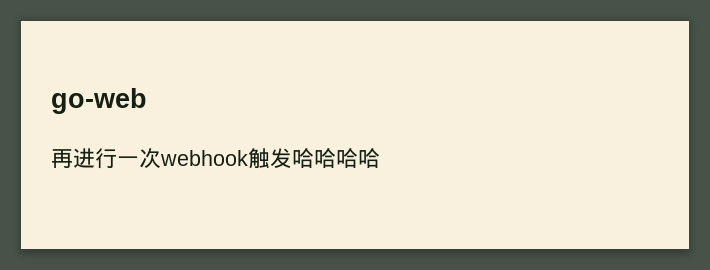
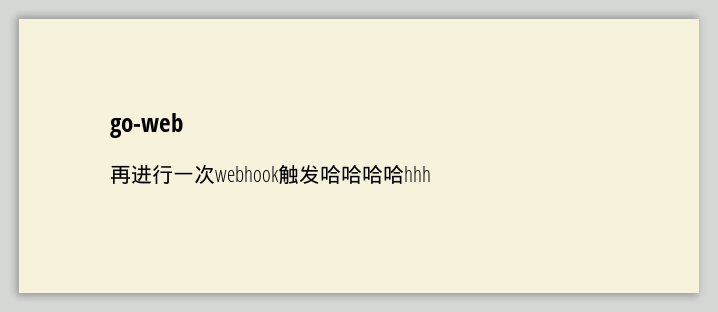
(380, 158) none -> [404,166,431,182] hhh

